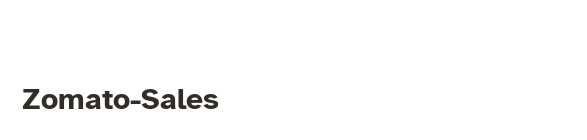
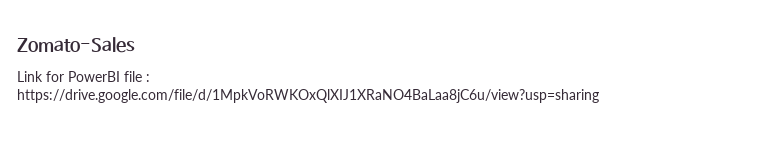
(219, 99) none -> [17,71,150,82] [17,89,599,103] // Link for PowerBI file : https://drive.google.com/file/d/1MpkVoRWKOxQlXIJ1XRaNO4BaLaa8jC6u/view?usp=sharing

